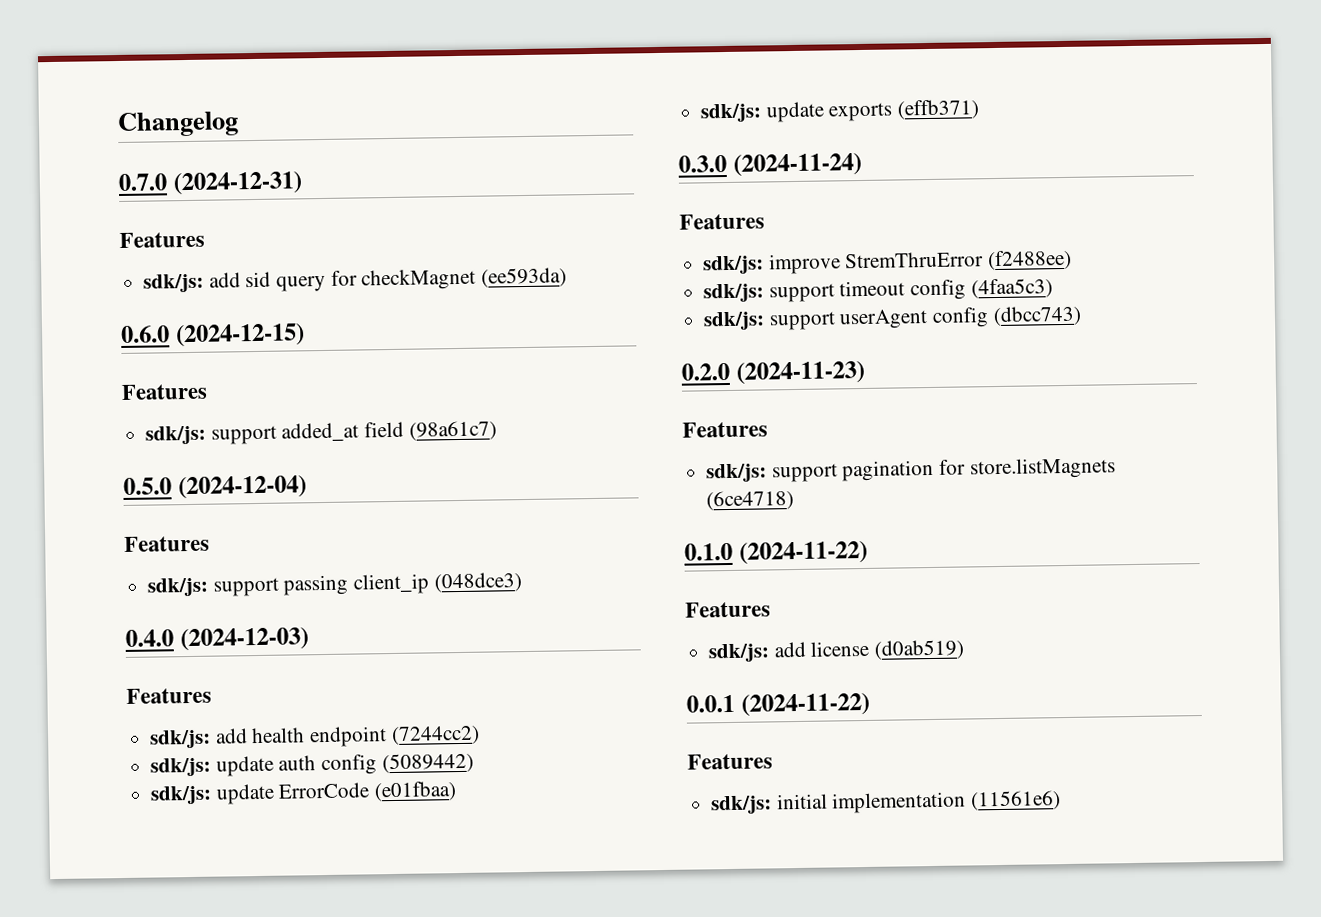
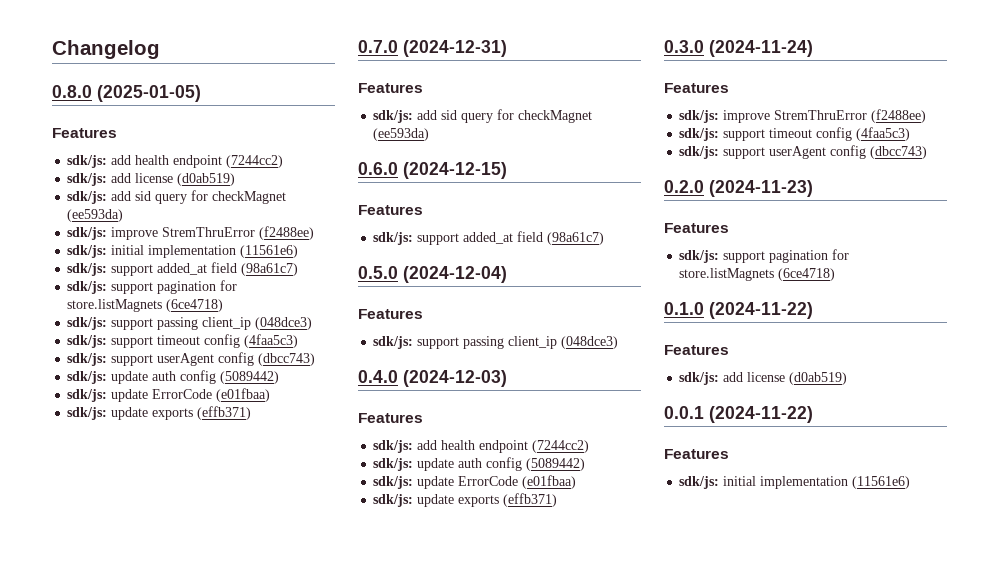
(239, 124) none -> [52,85,201,102] [52,128,117,138] [67,155,284,168] [67,173,236,186] [67,190,287,204] [67,209,124,222] [67,226,315,240] [67,245,299,258] [67,262,299,276] [67,280,238,294] [67,299,224,312] [67,317,313,330] [67,334,299,348] [67,352,316,366] [67,370,280,384] [67,388,271,402] [67,406,252,420] // 0.8.0 (2025-01-05) // Features // sdk/js: add health endpoint (7244cc2) // sdk/js: add license (d0ab519) // sdk/js: add sid query for checkMagnet (ee593da) // sdk/js: improve StremThruError (f2488ee) // sdk/js: initial implementation (11561e6) // sdk/js: support added_at field (98a61c7) // sdk/js: support pagination for store.listMagnets (6ce4718) // sdk/js: support passing client_ip (048dce3) // sdk/js: support timeout config (4faa5c3) // sdk/js: support userAgent config (dbcc743) // sdk/js: update auth config (5089442) // sdk/js: update ErrorCode (e01fbaa) // sdk/js: update exports (effb371)

